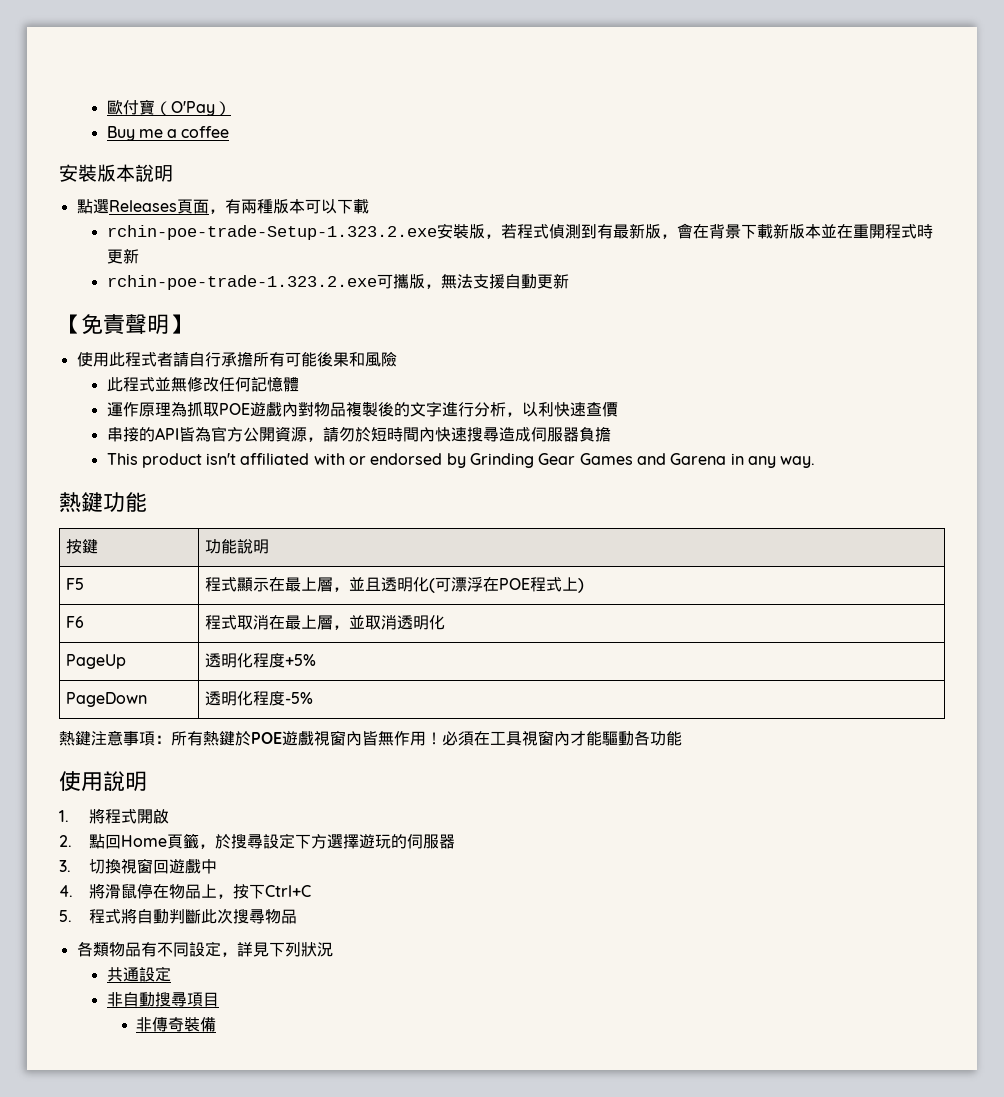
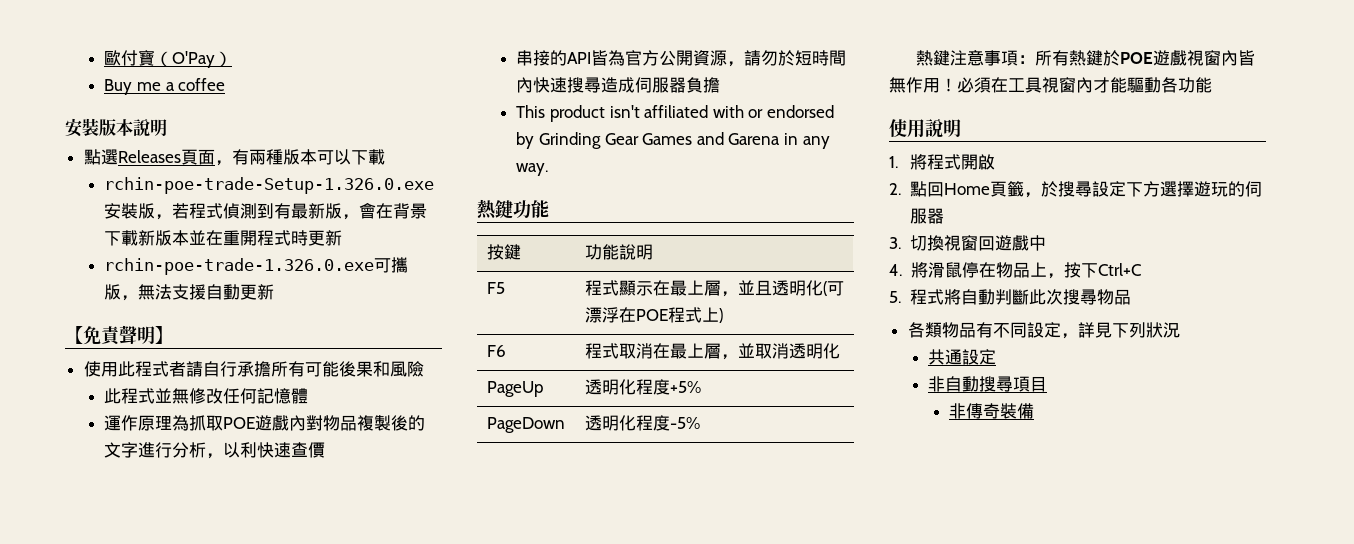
[106,225,437,240] rchin-poe-trade-Setup-1.323.2.exe -> [104,177,435,194] rchin-poe-trade-Setup-1.326.0.exe
[106,275,377,290] rchin-poe-trade-1.323.2.exe -> [104,258,375,275] rchin-poe-trade-1.326.0.exe

